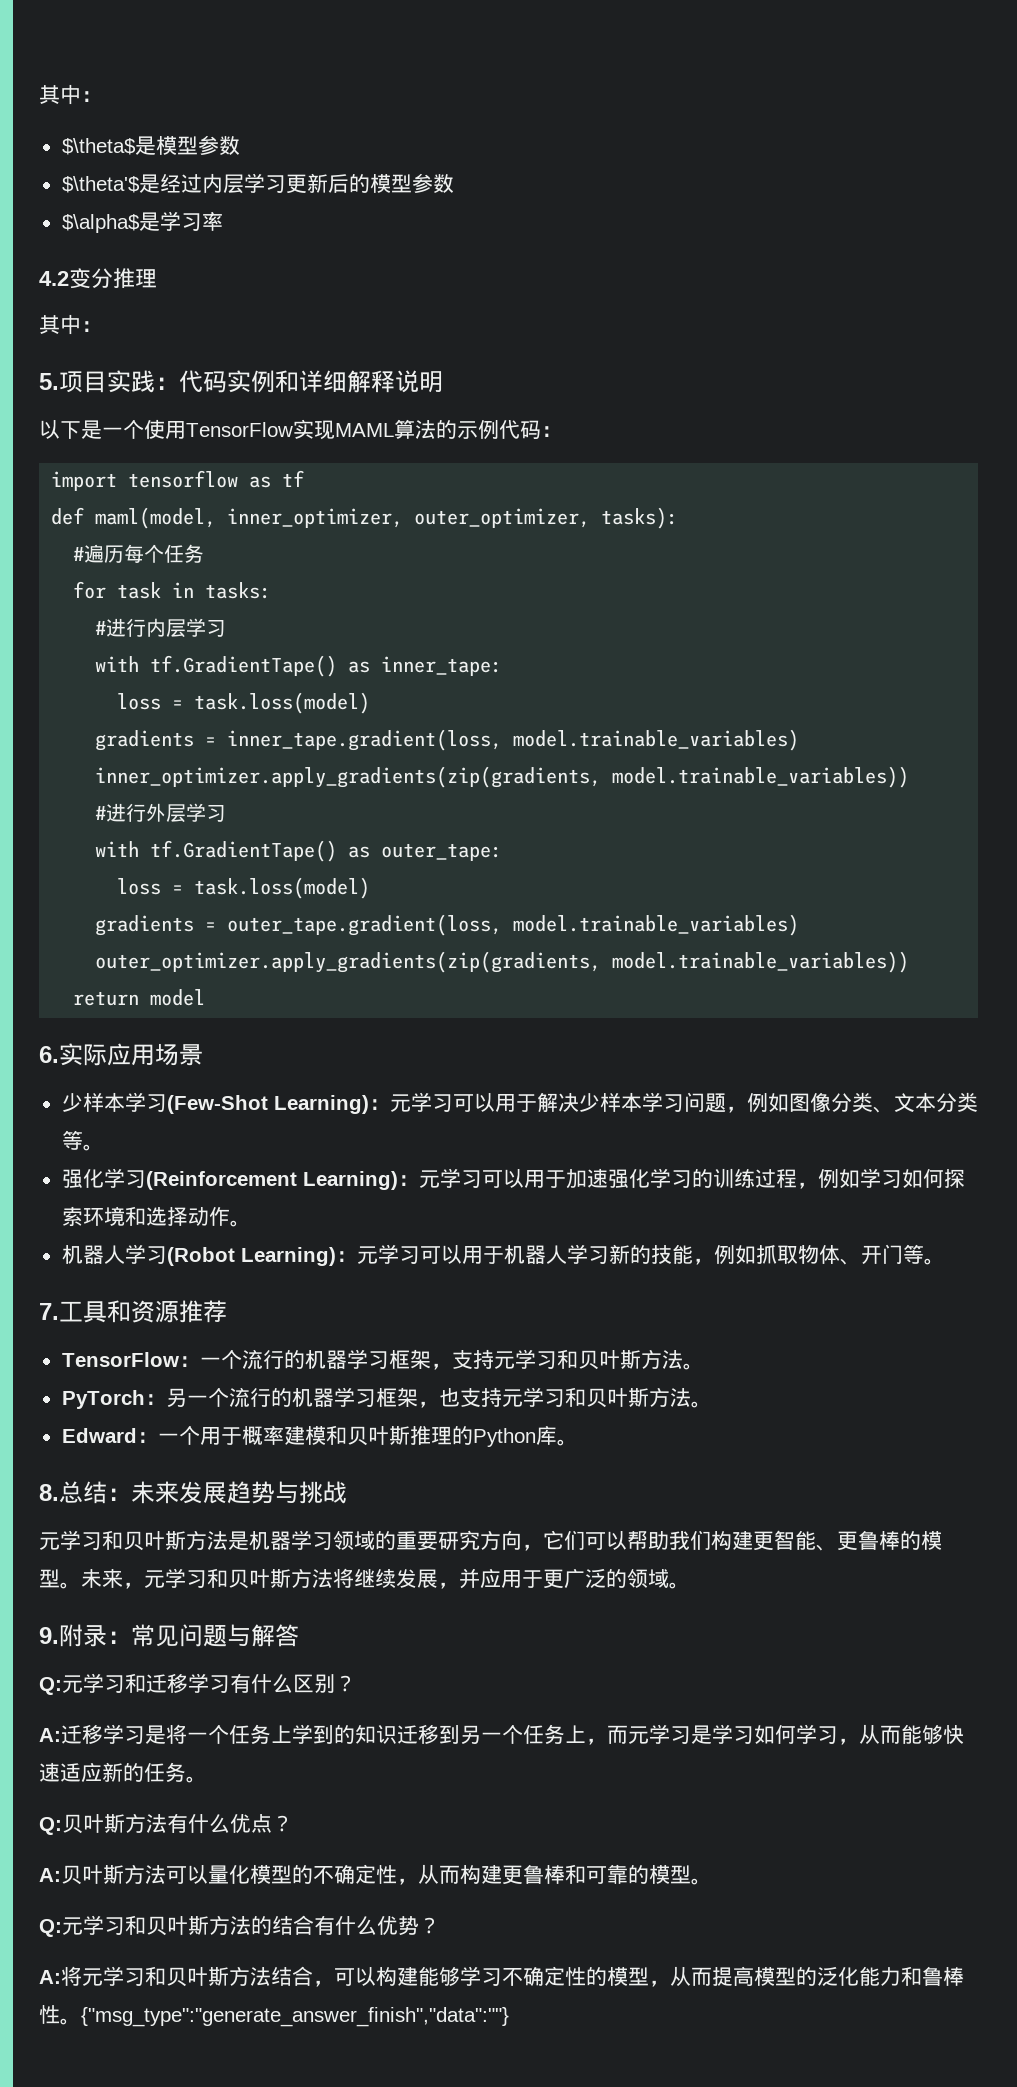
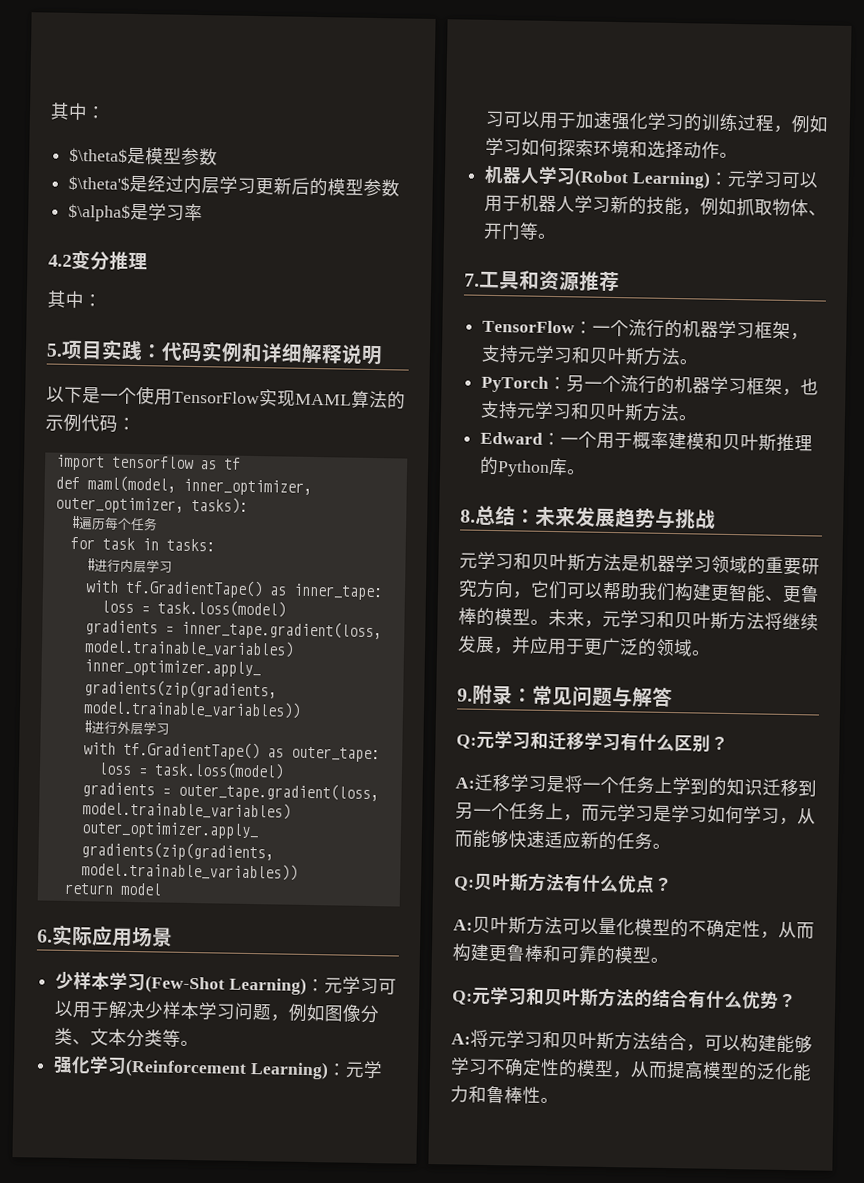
[81,2007,509,2027] {"msg_type":"generate_answer_finish","data":""} -> (559, 1100) none

